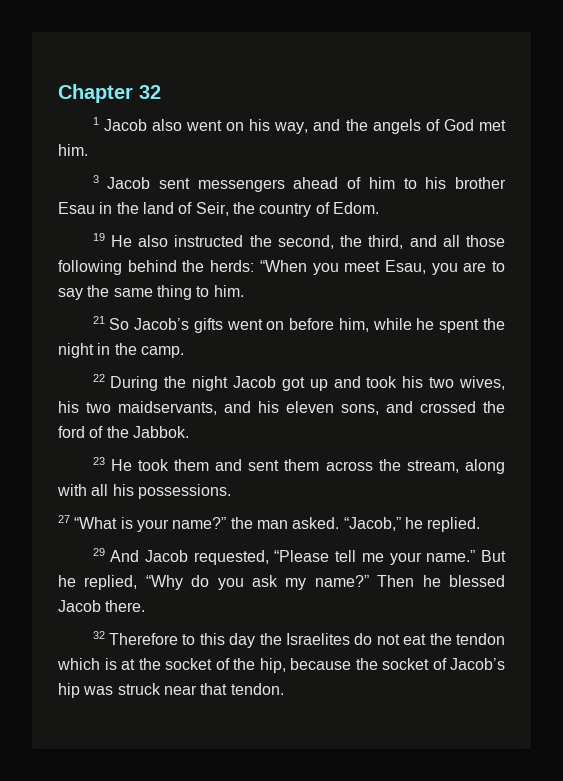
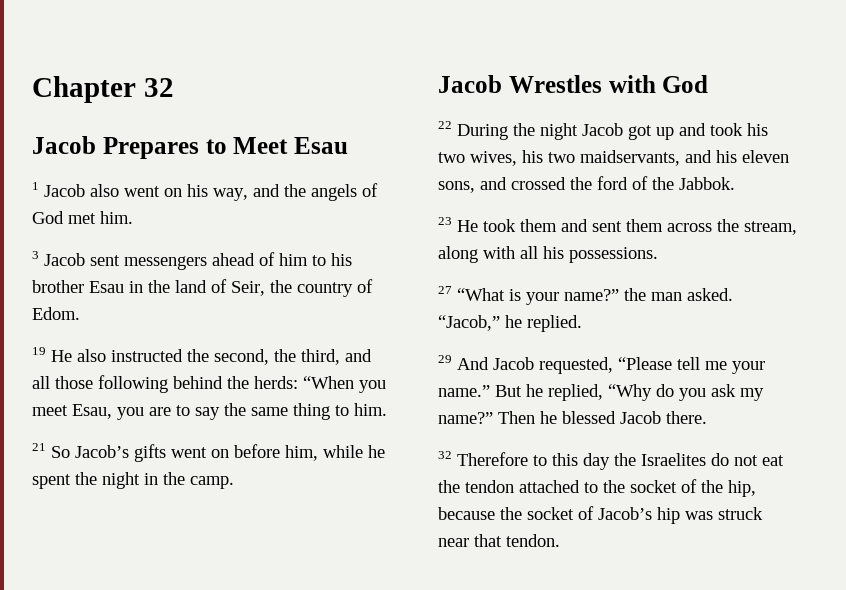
(161, 92) none -> [32,136,348,159] // Jacob Prepares to Meet Esau
(184, 352) none -> [438,75,709,93] // Jacob Wrestles with God
[57,658,135,670] which is at -> [519,480,598,493] attached to

